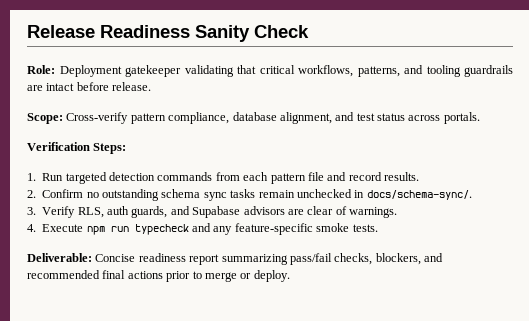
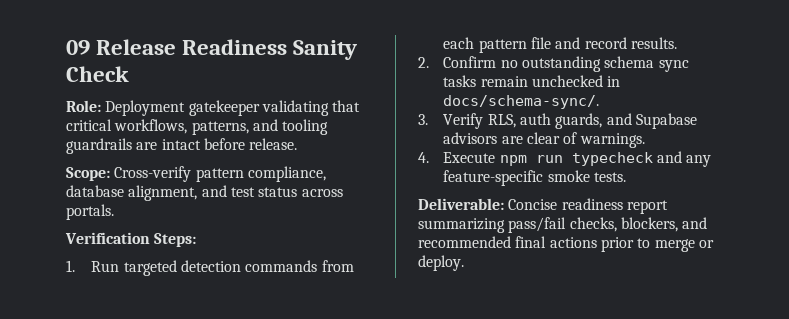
(27, 31) none -> [66,40,90,55] 09

